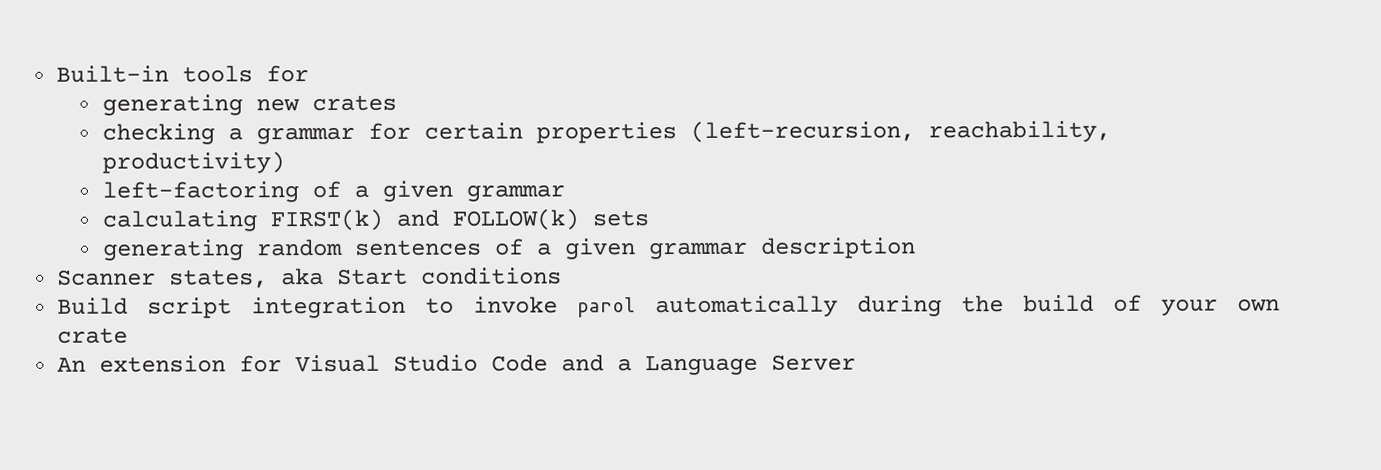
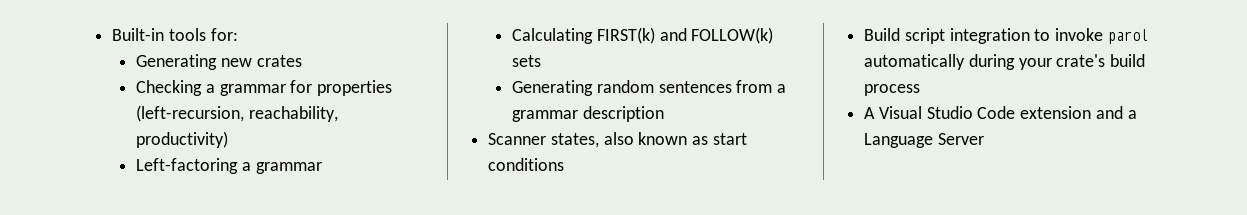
[266,65,310,83] [101,94,243,116] for // generating -> [210,28,238,41] [136,54,218,70] for: // Generating
[101,123,215,145] checking -> [136,80,203,96] Checking
[423,122,523,140] certain -> (313, 86) none
[101,180,453,203] left-factoring of a given -> [136,158,251,174] Left-factoring a
[101,210,257,232] calculating -> [512,28,594,44] Calculating
[102,239,244,261] generating -> [512,80,594,96] Generating
[494,238,636,260] of a given -> [736,80,787,93] from a
[281,268,409,286] aka Start -> [603,132,747,145] also known as start
[961,294,1281,316] [57,327,129,344] [57,355,283,373] the build of your own crate // An extension for -> [1018,54,1146,70] [864,84,921,96] [864,107,876,119] your crate's build process // A
(549, 363) none -> [1020,106,1092,119] extension

